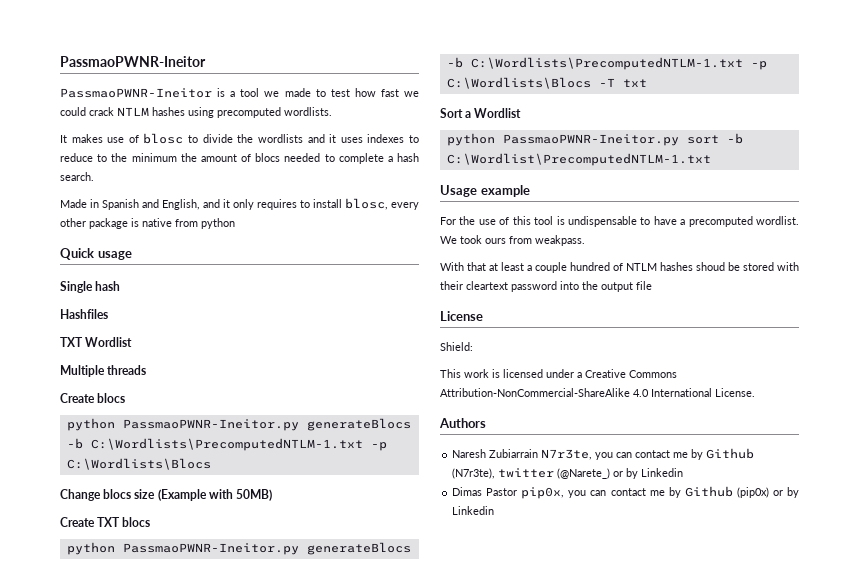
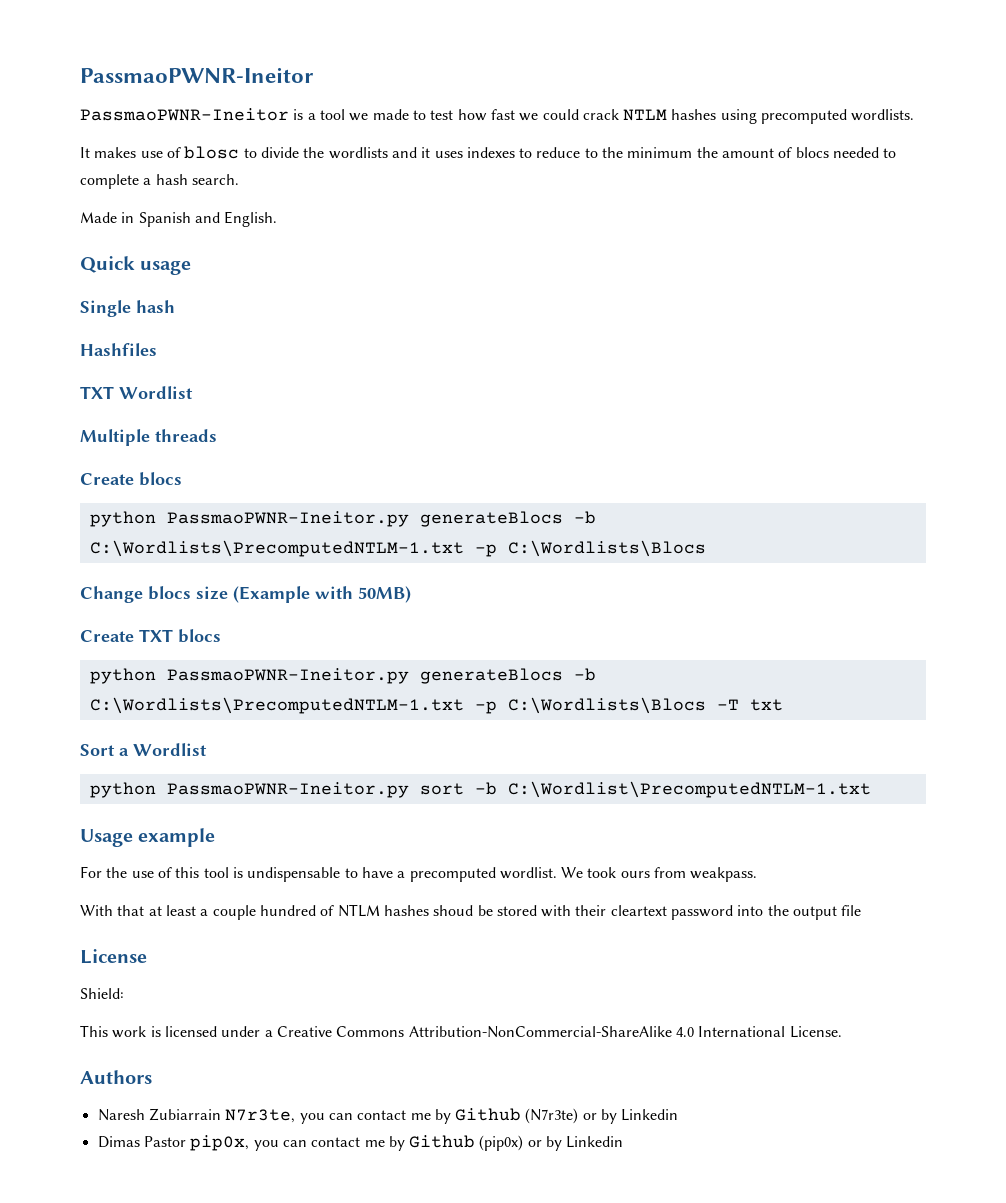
[162,198,419,210] [60,218,235,229] English, and it only requires to install blosc, every other package is native from python -> [224,211,278,227] English.
[452,468,611,479] (N7r3te), twitter (@Narete_) -> [525,1108,579,1124] (N7r3te)

